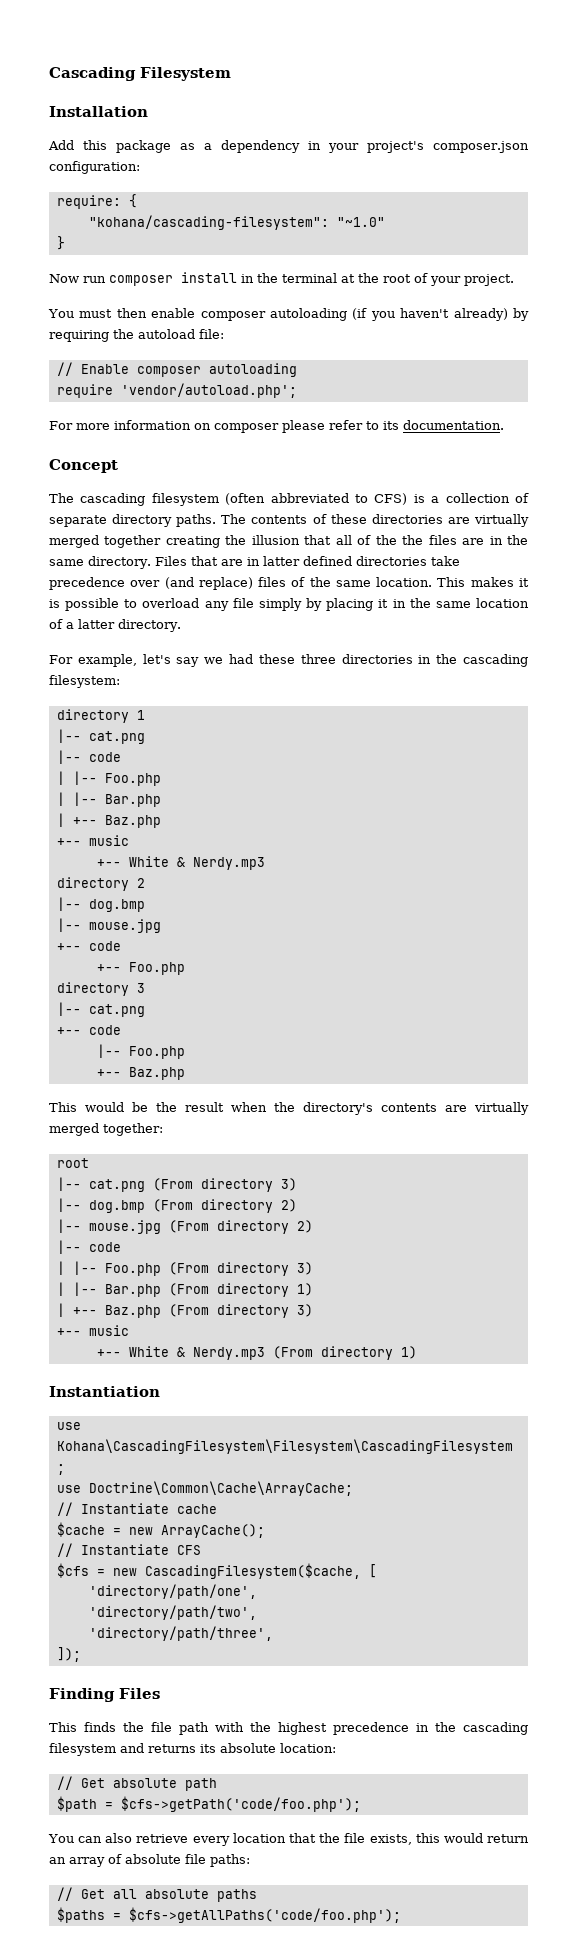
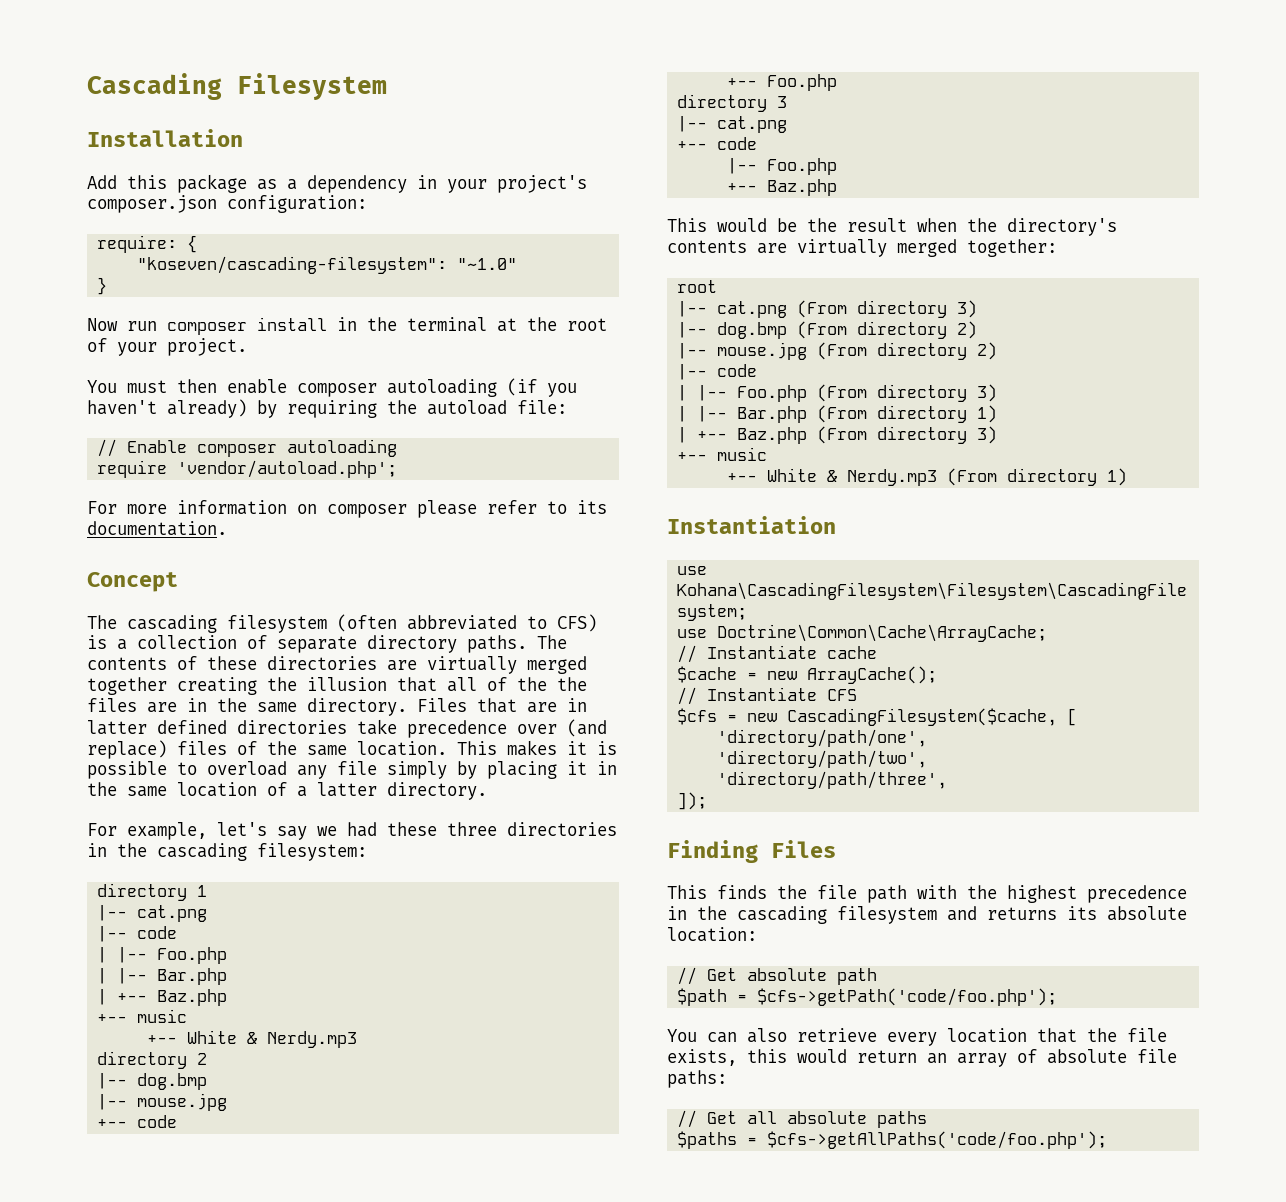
[88,215,329,230] "kohana/cascading-filesystem": -> [137,256,448,274] "koseven/cascading-filesystem":

